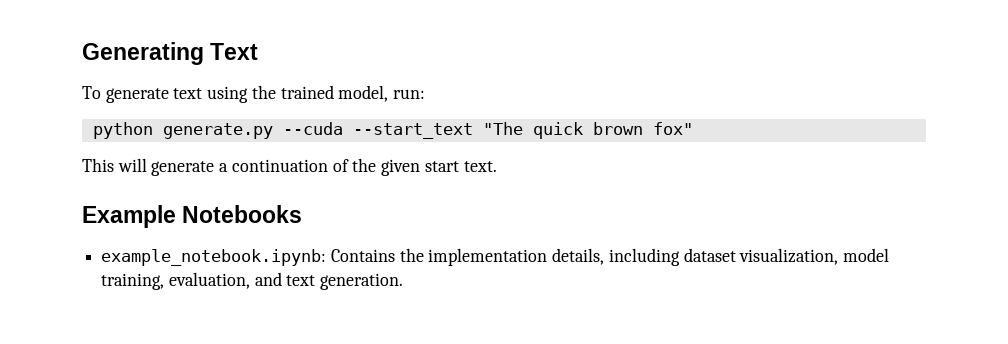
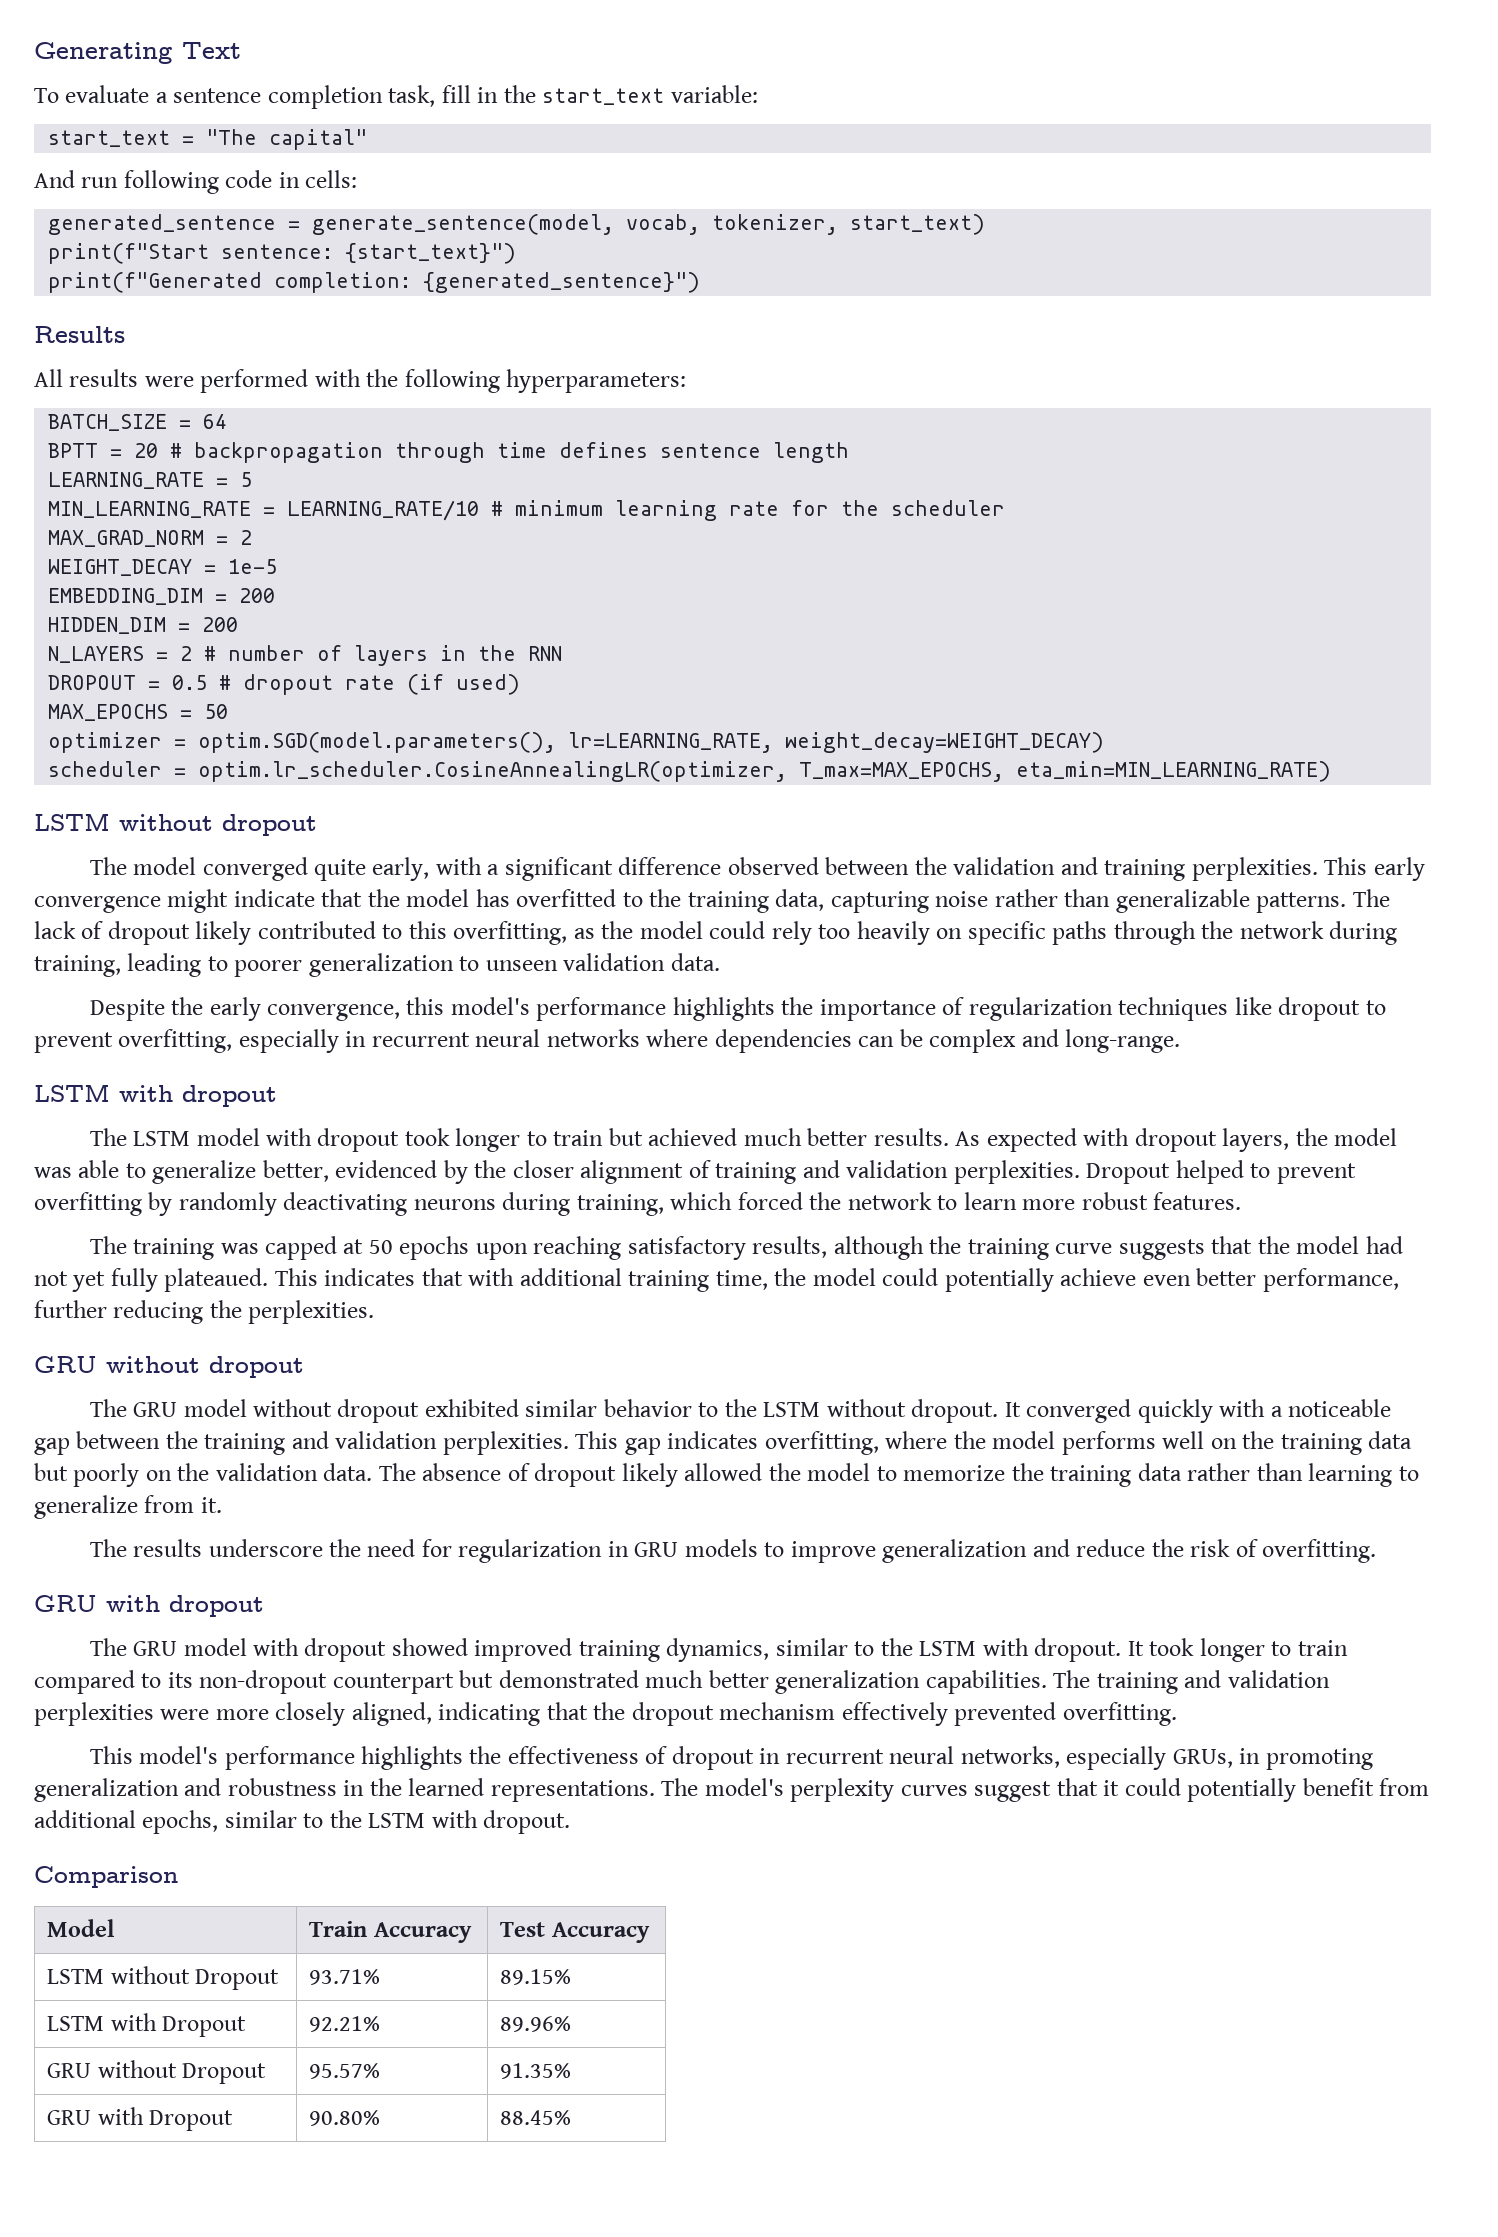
[105,85,426,103] [92,122,693,139] [82,158,497,176] [82,205,303,228] [101,248,890,266] [101,272,404,290] generate text using the trained model, run: // python generate.py --cuda --start_text "The quick brown fox" // This will generate a continuation of the given start text. // Example Notebooks // example_notebook.ipynb: Contains the implementation details, including dataset visualization, model training, evaluation, and text generation. -> [65,85,758,109] [48,129,368,150] [34,170,358,194] [48,214,986,235] [48,243,517,264] [48,272,701,293] [34,326,125,343] [34,369,687,393] [48,414,228,431] [48,442,850,463] [48,472,253,489] [48,500,1006,521] [48,530,253,547] [48,559,278,576] [48,588,276,605] [48,617,239,634] [48,645,563,666] [48,674,521,695] [48,704,229,721] [48,732,1105,753] [48,761,1332,782] [34,813,317,836] [89,857,1425,881] [34,889,1390,913] [34,921,1398,945] [34,953,720,977] [89,997,1386,1021] [34,1029,1181,1053] [34,1084,277,1107] [89,1128,1398,1152] [34,1160,1356,1184] [34,1192,1242,1216] [89,1236,1403,1260] [34,1268,1399,1292] [34,1300,375,1324] [34,1356,304,1378] [89,1399,1392,1423] [34,1431,1413,1455] [34,1463,1419,1487] [34,1495,222,1519] [89,1539,1377,1563] [34,1595,264,1617] [89,1638,1348,1662] [34,1670,1330,1694] [34,1702,1177,1726] [89,1746,1373,1770] [34,1778,1430,1802] [34,1810,571,1834] [34,1866,178,1888] [47,1919,116,1937] [309,1921,472,1943] [500,1922,650,1943] [47,1966,280,1990] [309,1969,381,1985] [500,1969,572,1985] [47,2013,247,2037] [309,2016,381,2032] [500,2016,572,2032] [47,2060,267,2084] [309,2063,381,2079] [500,2063,572,2079] [47,2107,234,2131] [309,2110,381,2126] [500,2110,572,2125] evaluate a sentence completion task, fill in the start_text variable: // start_text = "The capital" // And run following code in cells: // generated_sentence = generate_sentence(model, vocab, tokenizer, start_text) // print(f"Start sentence: {start_text}") // print(f"Generated completion: {generated_sentence}") // Results // All results were performed with the following hyperparameters: // BATCH_SIZE = 64 // BPTT = 20 # backpropagation through time defines sentence length // LEARNING_RATE = 5 // MIN_LEARNING_RATE = LEARNING_RATE/10 # minimum learning rate for the scheduler // MAX_GRAD_NORM = 2 // WEIGHT_DECAY = 1e-5 // EMBEDDING_DIM = 200 // HIDDEN_DIM = 200 // N_LAYERS = 2 # number of layers in the RNN // DROPOUT = 0.5 # dropout rate (if used) // MAX_EPOCHS = 50 // optimizer = optim.SGD(model.parameters(), lr=LEARNING_RATE, weight_decay=WEIGHT_DECAY) // scheduler = optim.lr_scheduler.CosineAnnealingLR(optimizer, T_max=MAX_EPOCHS, eta_min=MIN_LEARNING_RATE) // LSTM without dropout // The model converged quite early, with a significant difference observed between the validation and training perplexities. This early convergence might indicate that the model has overfitted to the training data, capturing noise rather than generalizable patterns. The lack of dropout likely contributed to this overfitting, as the model could rely too heavily on specific paths through the network during training, leading to poorer generalization to unseen validation data. // Despite the early convergence, this model's performance highlights the importance of regularization techniques like dropout to prevent overfitting, especially in recurrent neural networks where dependencies can be complex and long-range. // LSTM with dropout // The LSTM model with dropout took longer to train but achieved much better results. As expected with dropout layers, the model was able to generalize better, evidenced by the closer alignment of training and validation perplexities. Dropout helped to prevent overfitting by randomly deactivating neurons during training, which forced the network to learn more robust features. // The training was capped at 50 epochs upon reaching satisfactory results, although the training curve suggests that the model had not yet fully plateaued. This indicates that with additional training time, the model could potentially achieve even better performance, further reducing the perplexities. // GRU without dropout // The GRU model without dropout exhibited similar behavior to the LSTM without dropout. It converged quickly with a noticeable gap between the training and validation perplexities. This gap indicates overfitting, where the model performs well on the training data but poorly on the validation data. The absence of dropout likely allowed the model to memorize the training data rather than learning to generalize from it. // The results underscore the need for regularization in GRU models to improve generalization and reduce the risk of overfitting. // GRU with dropout // The GRU model with dropout showed improved training dynamics, similar to the LSTM with dropout. It took longer to train compared to its non-dropout counterpart but demonstrated much better generalization capabilities. The training and validation perplexities were more closely aligned, indicating that the dropout mechanism effectively prevented overfitting. // This model's performance highlights the effectiveness of dropout in recurrent neural networks, especially GRUs, in promoting generalization and robustness in the learned representations. The model's perplexity curves suggest that it could potentially benefit from additional epochs, similar to the LSTM with dropout. // Comparison // Model | Train Accuracy | Test Accuracy // LSTM without Dropout | 93.71% | 89.15% // LSTM with Dropout | 92.21% | 89.96% // GRU without Dropout | 95.57% | 91.35% // GRU with Dropout | 90.80% | 88.45%

